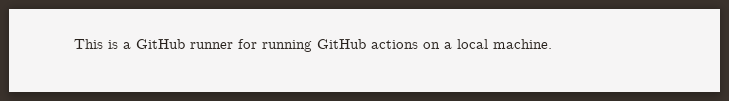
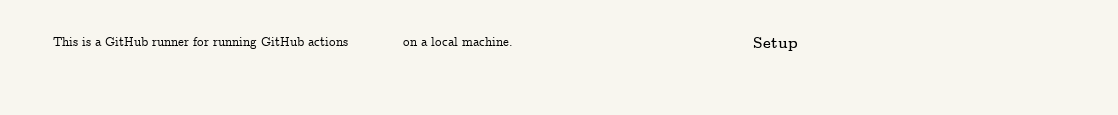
(552, 44) none -> [753,37,798,51] // Setup

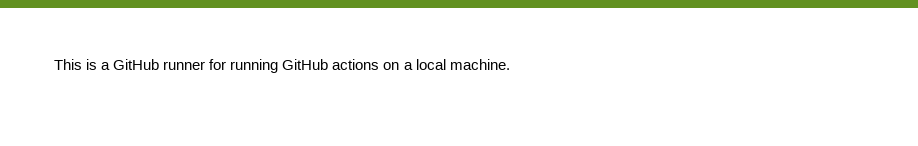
[753,37,798,51] // Setup -> (510, 64) none

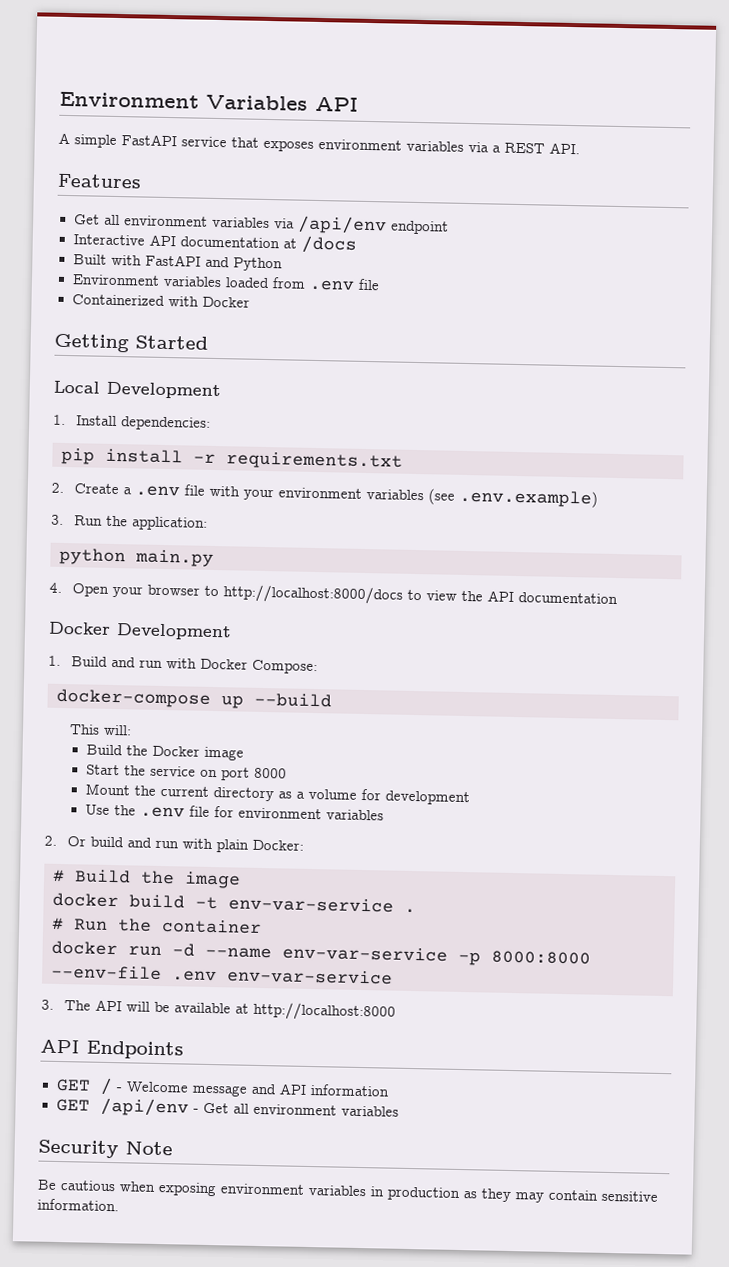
[54,59,510,73] This is a GitHub runner for running GitHub actions on a local machine. -> [59,91,358,112] [58,132,580,155] [57,173,142,189] [73,214,449,235] [72,234,357,254] [72,254,283,272] [71,274,380,291] [71,294,250,308] [54,333,208,353] [53,380,221,400] [53,414,212,431] [61,447,403,471] [51,482,599,508] [51,514,209,531] [59,547,214,567] [49,582,619,605] [48,621,232,641] [48,655,319,675] [56,688,332,709] [69,724,133,736] [85,744,244,761] [85,764,287,781] [84,783,470,806] [84,804,384,821] [44,835,305,853] [52,869,241,889] [52,892,416,914] [52,917,262,935] [51,940,591,966] [51,964,393,985] [41,999,397,1022] [40,1039,184,1060] [55,1077,390,1097] [55,1097,399,1117] [38,1139,173,1159] [37,1179,658,1203] [37,1198,119,1212] Environment Variables API // A simple FastAPI service that exposes environment variables via a REST API. // Features // Get all environment variables via /api/env endpoint // Interactive API documentation at /docs // Built with FastAPI and Python // Environment variables loaded from .env file // Containerized with Docker // Getting Started // Local Development // 1. Install dependencies: // pip install -r requirements.txt // 2. Create a .env file with your environment variables (see .env.example) // 3. Run the application: // python main.py // 4. Open your browser to http://localhost:8000/docs to view the API documentation // Docker Development // 1. Build and run with Docker Compose: // docker-compose up --build // This will: // Build the Docker image // Start the service on port 8000 // Mount the current directory as a volume for development // Use the .env file for environment variables // 2. Or build and run with plain Docker: // # Build the image // docker build -t env-var-service . // # Run the container // docker run -d --name env-var-service -p 8000:8000 --env-file .env env-var-service // 3. The API will be available at http://localhost:8000 // API Endpoints // GET / - Welcome message and API information // GET /api/env - Get all environment variables // Security Note // Be cautious when exposing environment variables in production as they may contain sensitive information.

